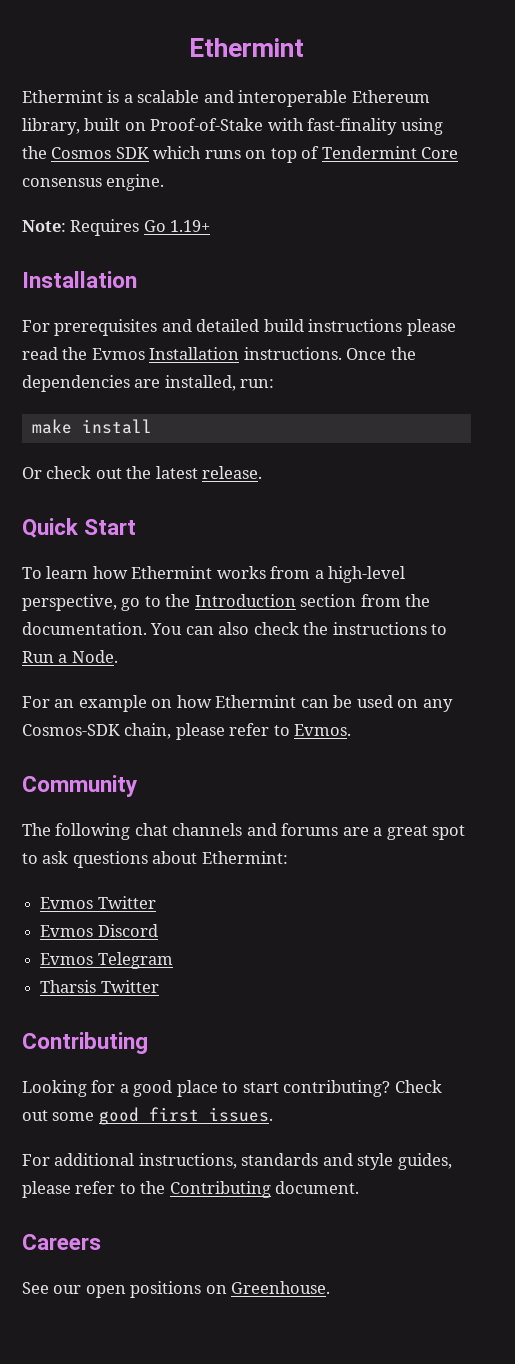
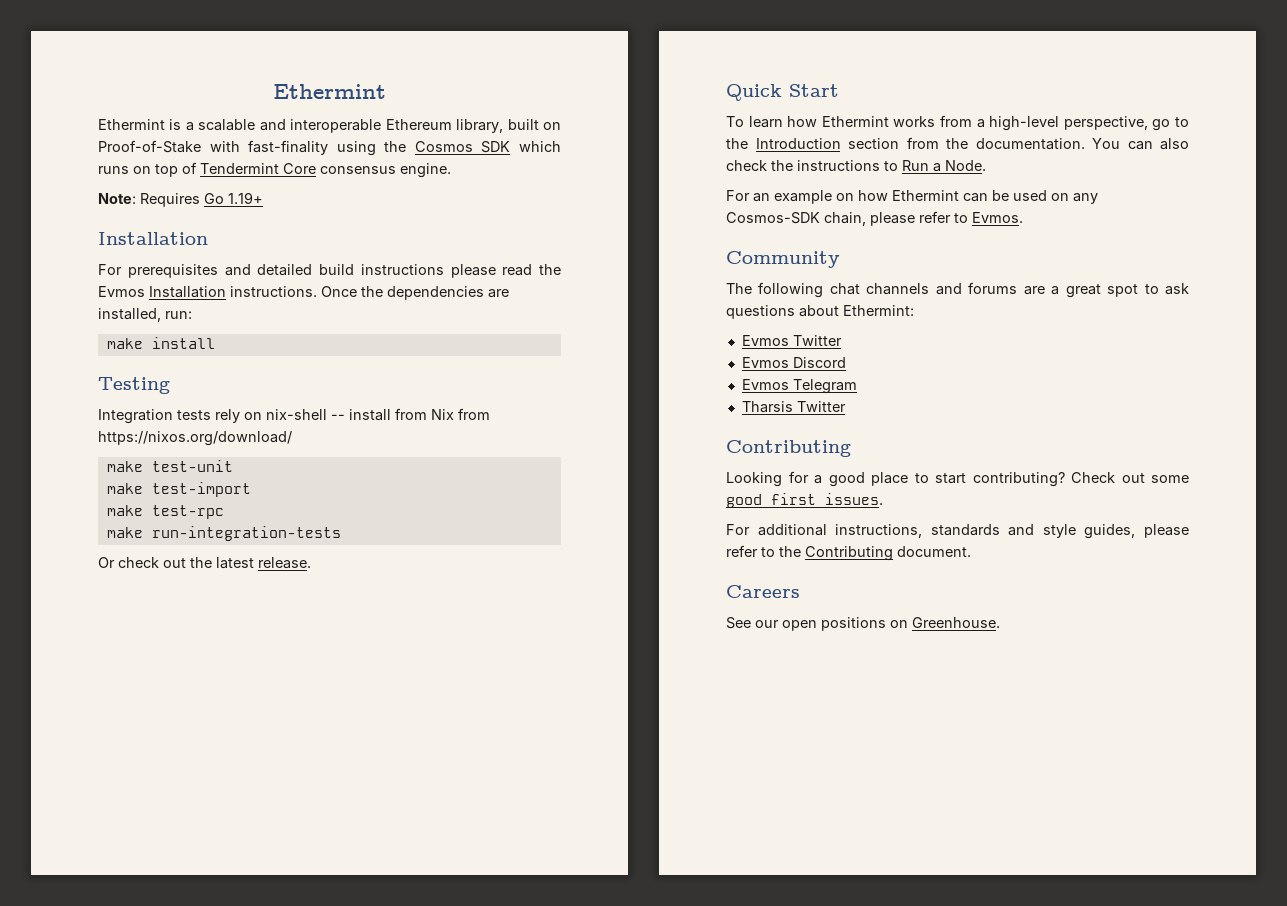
(152, 426) none -> [98,377,170,394] [98,408,490,424] [98,431,292,446] [106,460,233,472] [106,482,251,497] [106,505,224,519] [106,526,341,541] // Testing // Integration tests rely on nix-shell -- install from Nix from https://nixos.org/download/ // make test-unit // make test-import // make test-rpc // make run-integration-tests

